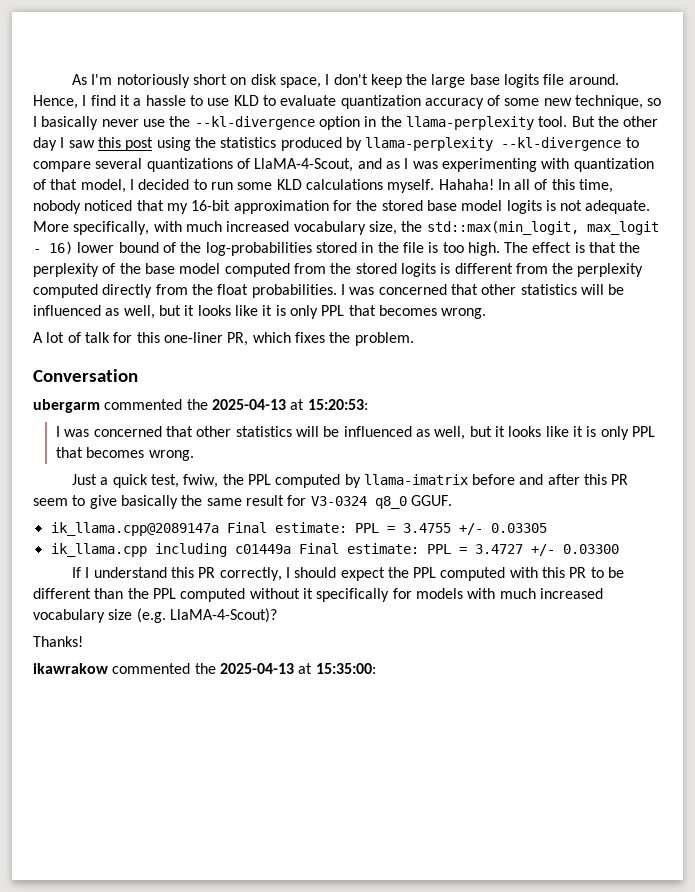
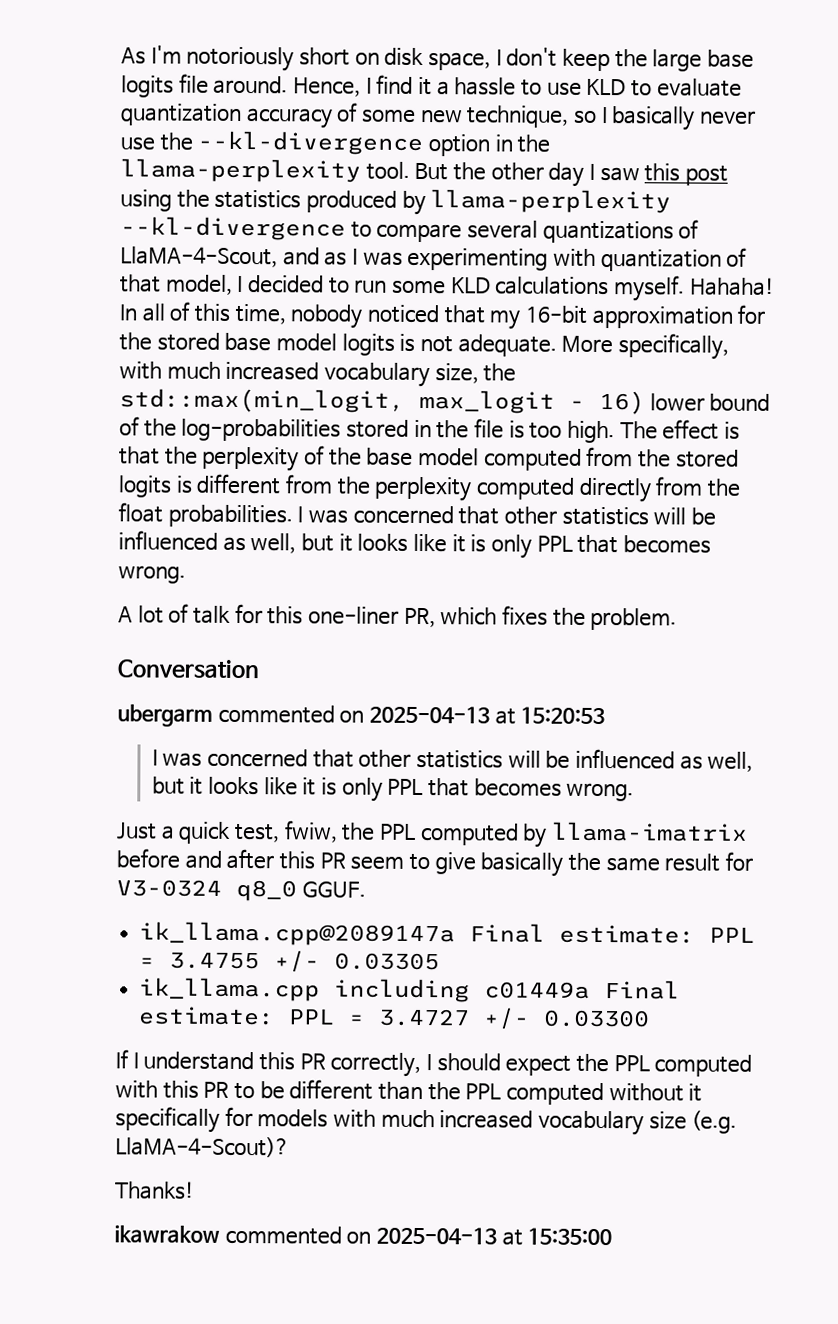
[186,399,368,410] the 2025-04-13 at 15:20:53: -> [339,705,606,725] on 2025-04-13 at 15:20:53
[194,663,376,674] the 2025-04-13 at 15:35:00: -> [346,1226,613,1246] on 2025-04-13 at 15:35:00

